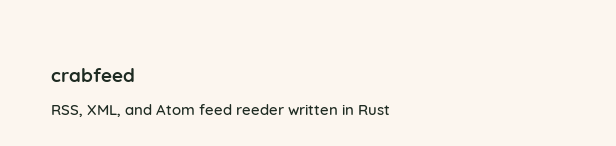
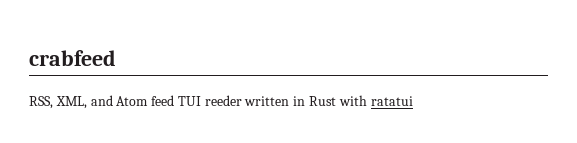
(233, 109) none -> [177,96,201,106] TUI
(391, 110) none -> [338,95,413,106] with ratatui

